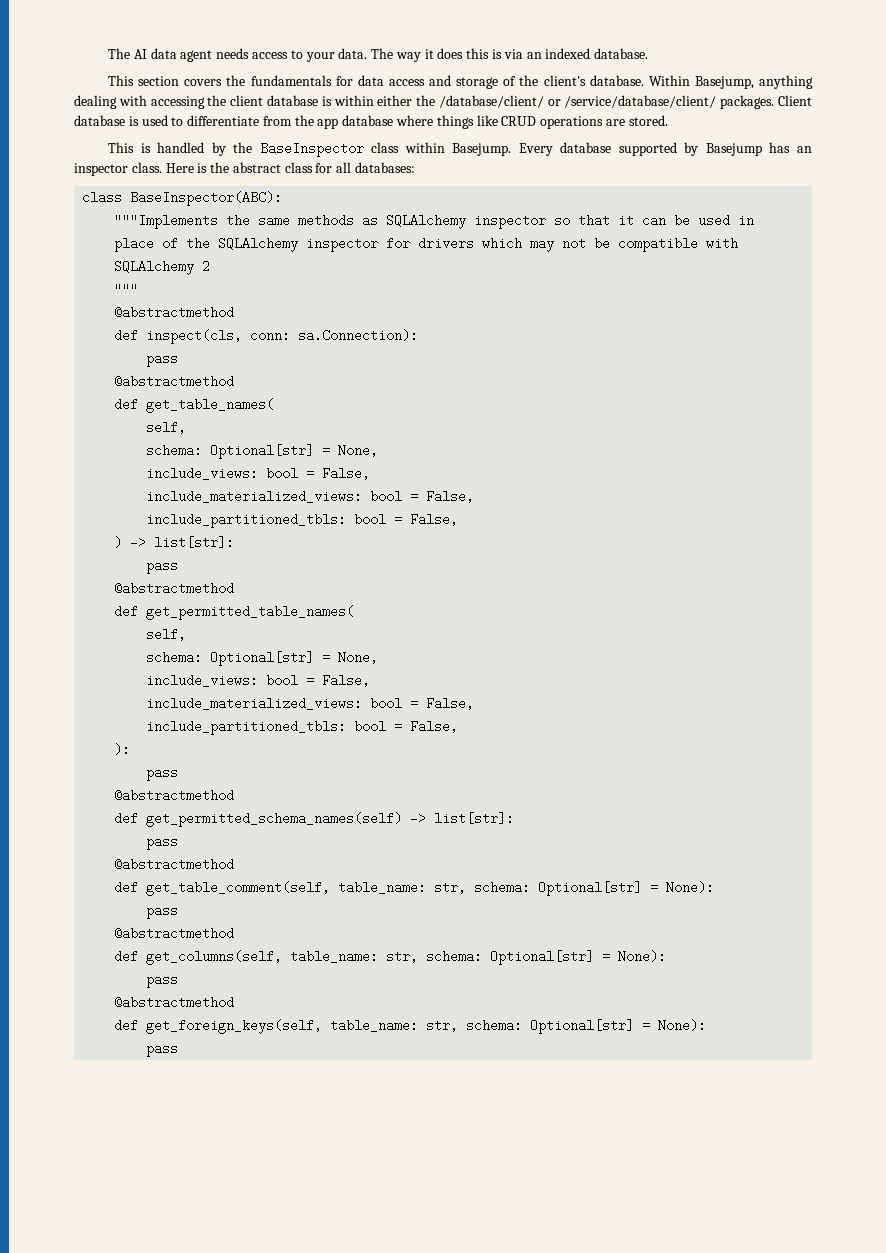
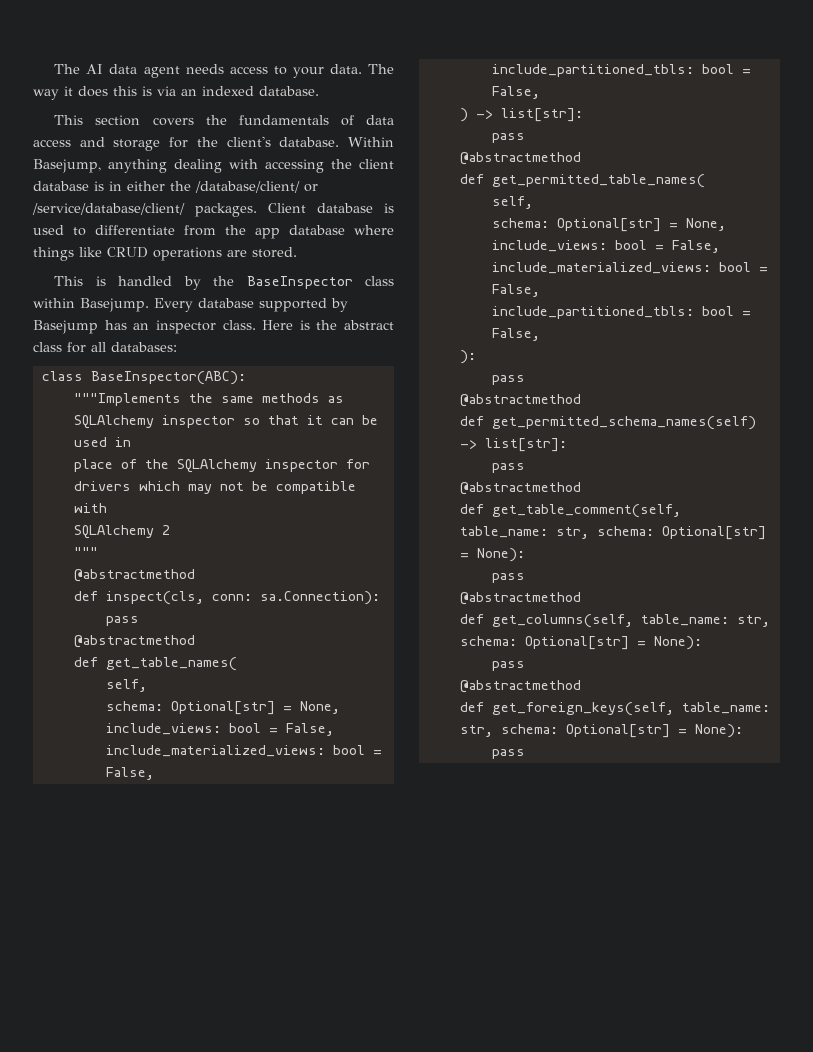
[335,76,353,86] for -> [340,115,354,126] of
[503,76,517,86] of -> [169,137,189,148] for
[333,95,374,106] within -> [109,181,122,191] in

